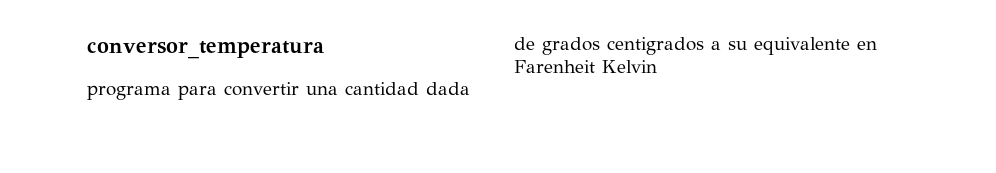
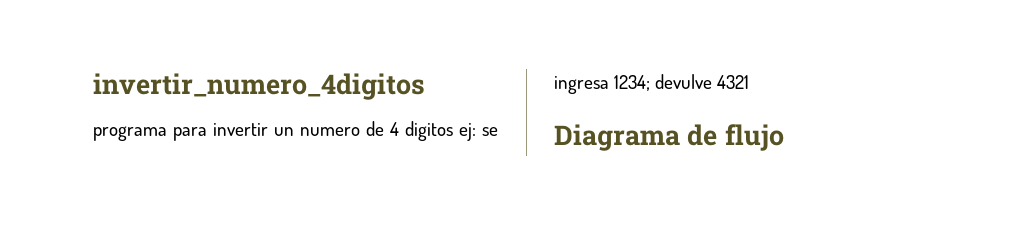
[87,41,324,59] conversor_temperatura -> [93,73,425,100] invertir_numero_4digitos
[224,82,470,96] [514,37,877,55] [514,60,657,73] convertir una cantidad dada de grados centigrados a su equivalente en Farenheit Kelvin -> [213,121,498,141] [554,74,750,94] [554,124,784,151] invertir un numero de 4 digitos ej: se ingresa 1234; devulve 4321 // Diagrama de flujo

